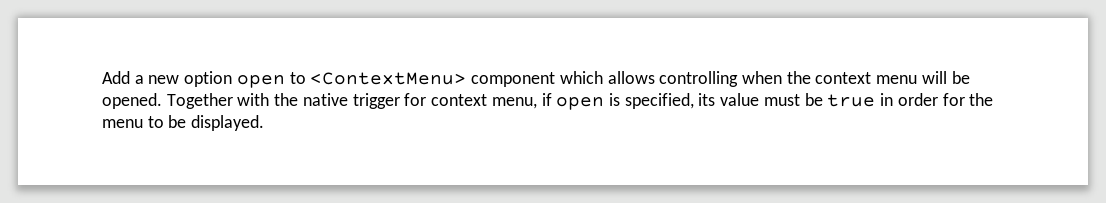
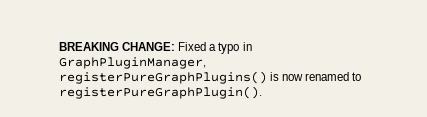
[102,71,970,88] [102,93,994,110] [102,115,265,131] Add a new option open to <ContextMenu> component which allows controlling when the context menu will be opened. Together with the native trigger for context menu, if open is specified, its value must be true in order for the menu to be displayed. -> [59,42,252,54] [59,57,206,69] [59,71,362,84] [59,86,262,99] BREAKING CHANGE: Fixed a typo in GraphPluginManager, registerPureGraphPlugins() is now renamed to registerPureGraphPlugin().

